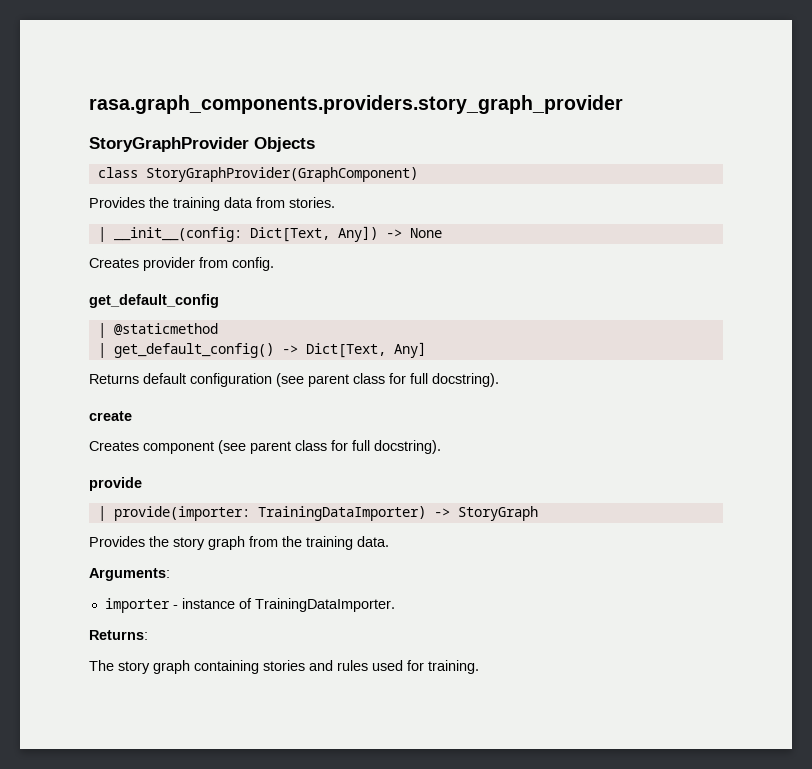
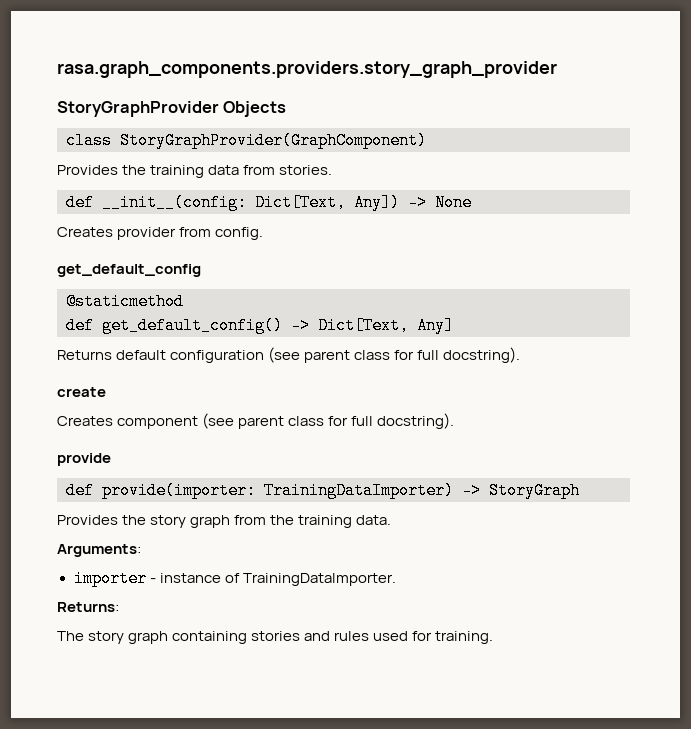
[97,227,106,242] | -> [66,194,94,211] def
[97,323,106,338] | -> (201, 270) none
[97,343,106,358] | -> [66,317,94,334] def
[97,506,106,521] | -> [66,482,94,499] def

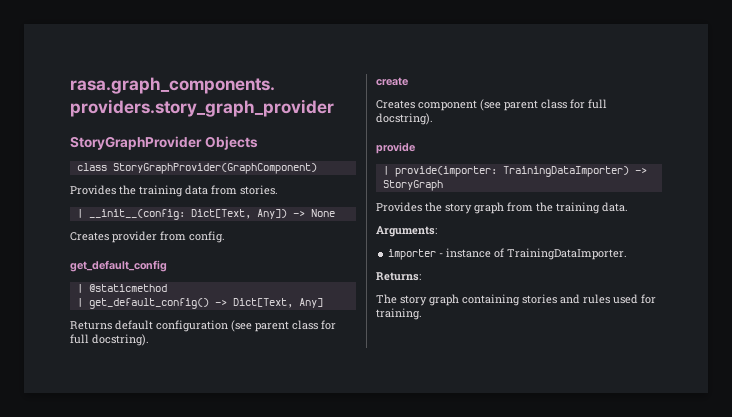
[66,194,94,211] def -> [76,209,83,218] |
(201, 270) none -> [76,284,83,293] |
[66,317,94,334] def -> [76,298,83,307] |
[66,482,94,499] def -> [382,166,389,175] |

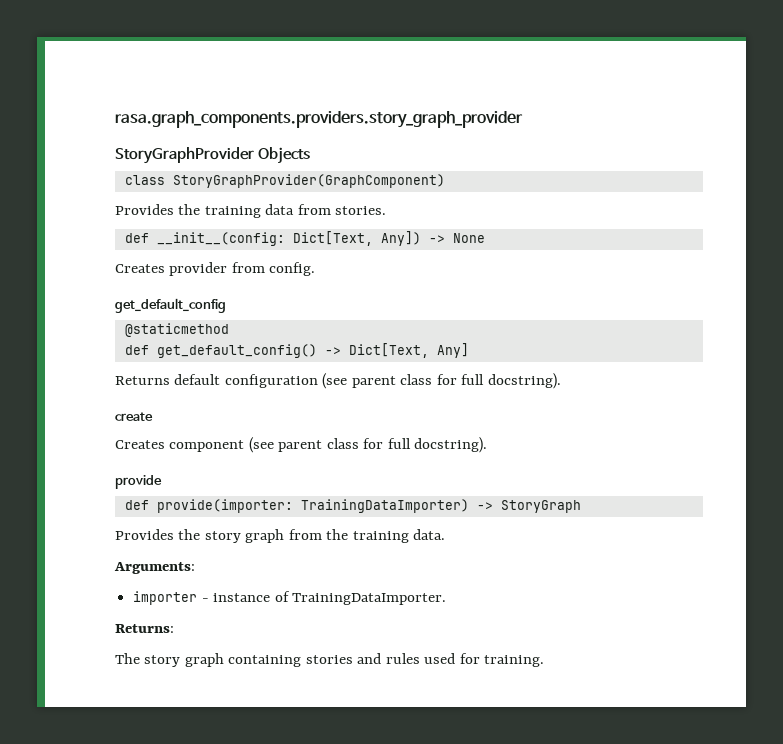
[76,209,83,218] | -> [124,233,149,243] def
[76,284,83,293] | -> (226, 305) none
[76,298,83,307] | -> [124,345,149,355] def
[382,166,389,175] | -> [124,500,149,510] def

